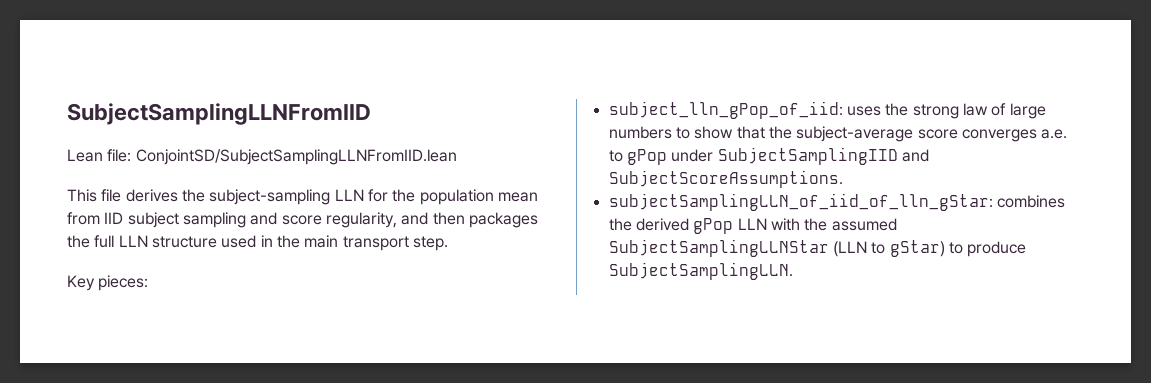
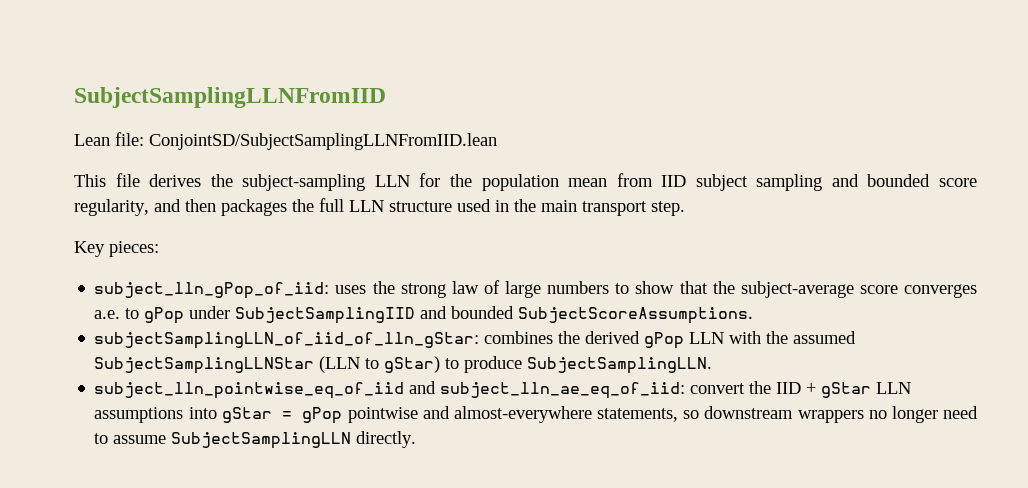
(278, 218) none -> [867,174,931,187] bounded
(929, 155) none -> [451,306,515,319] bounded
(793, 271) none -> [94,381,912,399] [94,406,978,424] [94,431,417,449] // subject_lln_pointwise_eq_of_iid and subject_lln_ae_eq_of_iid: convert the IID + gStar LLN assumptions into gStar = gPop pointwise and almost-everywhere statements, so downstream wrappers no longer need to assume SubjectSamplingLLN directly.

